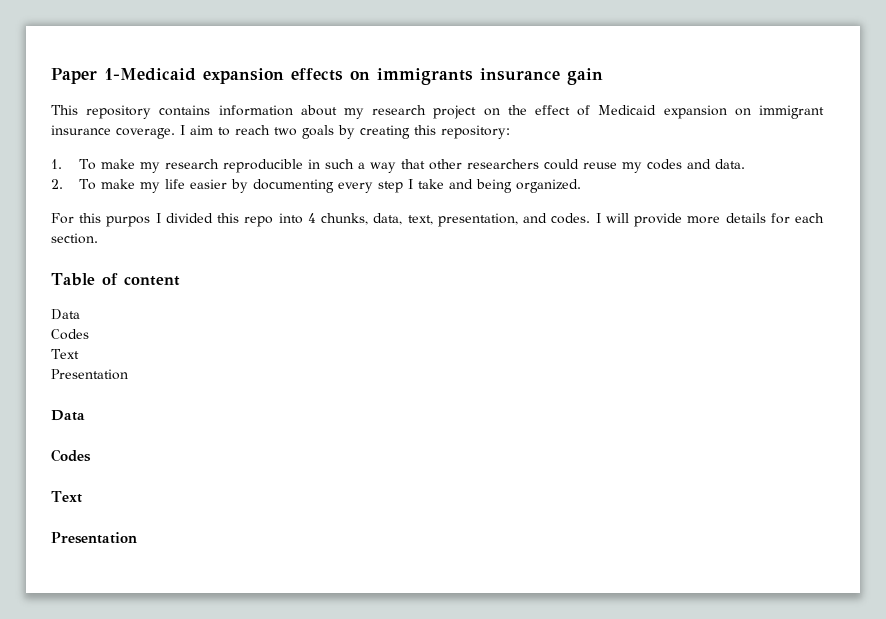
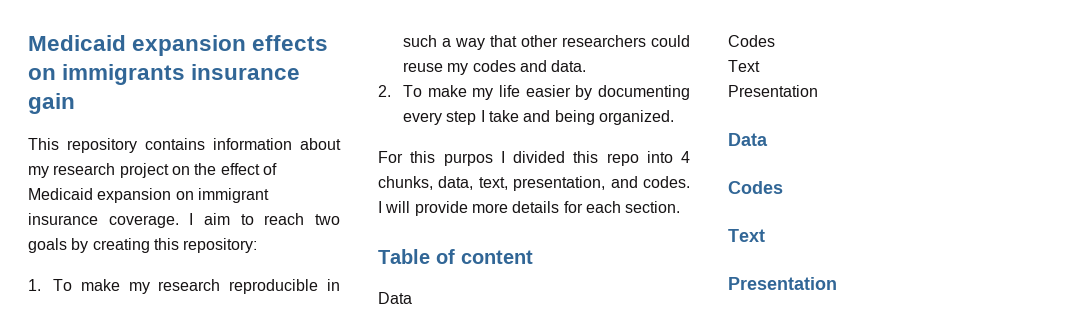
[51,68,196,84] Paper 1-Medicaid -> [28,35,126,51] Medicaid

